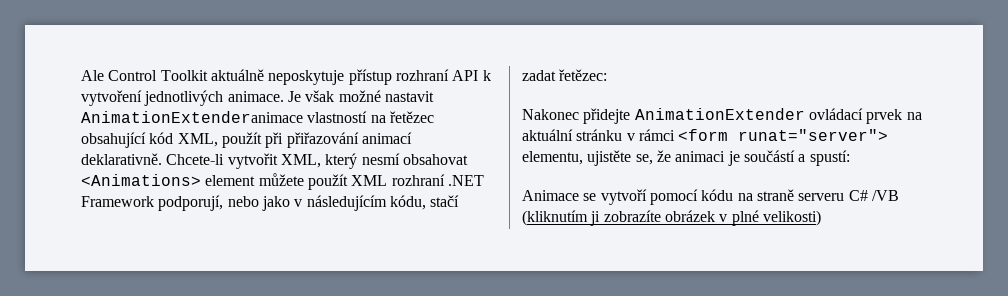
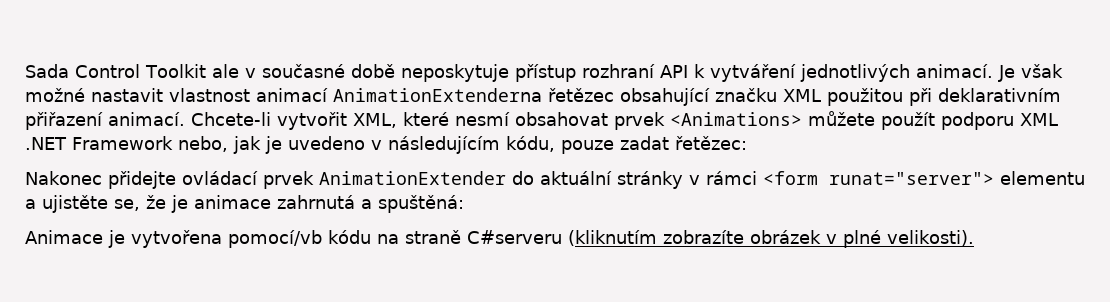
[81,70,104,81] Ale -> [25,64,69,78] Sada
[210,69,264,81] aktuálně -> [211,64,395,78] ale v současné době
[81,90,284,106] vytvoření jednotlivých animace. -> [709,64,993,82] vytváření jednotlivých animací.
[81,111,434,123] [81,132,412,148] [81,153,162,165] AnimationExtenderanimace vlastností na řetězec obsahující kód XML, použít při přiřazování animací deklarativně. -> [169,88,1061,106] [25,112,185,130] vlastnost animací AnimationExtenderna řetězec obsahující značku XML použitou při deklarativním přiřazení animací.
[325,153,358,169] který -> [403,112,449,126] které
[81,173,484,190] [81,195,290,211] <Animations> element můžete použít XML rozhraní .NET Framework podporují, nebo jako -> [614,111,1058,130] [25,136,365,154] prvek <Animations> můžete použít podporu XML .NET Framework nebo, jak je uvedeno
[430,195,460,207] stačí -> [560,140,614,154] pouze
[634,108,805,120] AnimationExtender -> (176, 180) none
[906,112,922,120] [522,129,623,141] na aktuální stránku -> [319,171,683,189] AnimationExtender do aktuální stránky
[522,151,583,165] elementu, -> [1000,171,1085,185] [25,199,36,209] elementu a
[675,150,850,166] [522,189,899,205] [522,210,601,226] animaci je součástí a spustí: // Animace se vytvoří pomocí kódu na straně serveru C# /VB (kliknutím ji -> [171,195,464,213] [25,230,657,248] je animace zahrnutá a spuštěná: // Animace je vytvořena pomocí/vb kódu na straně C#serveru (kliknutím
[762,210,821,226] velikosti) -> [887,230,974,246] velikosti).

